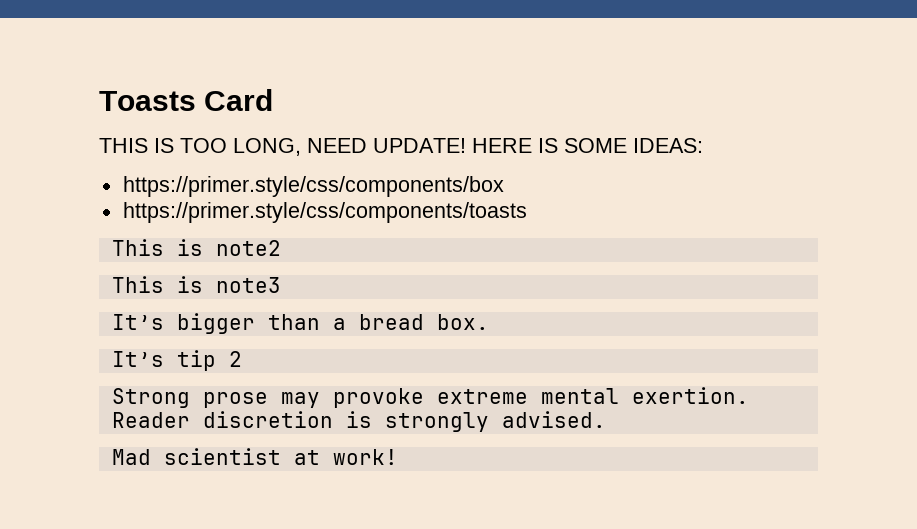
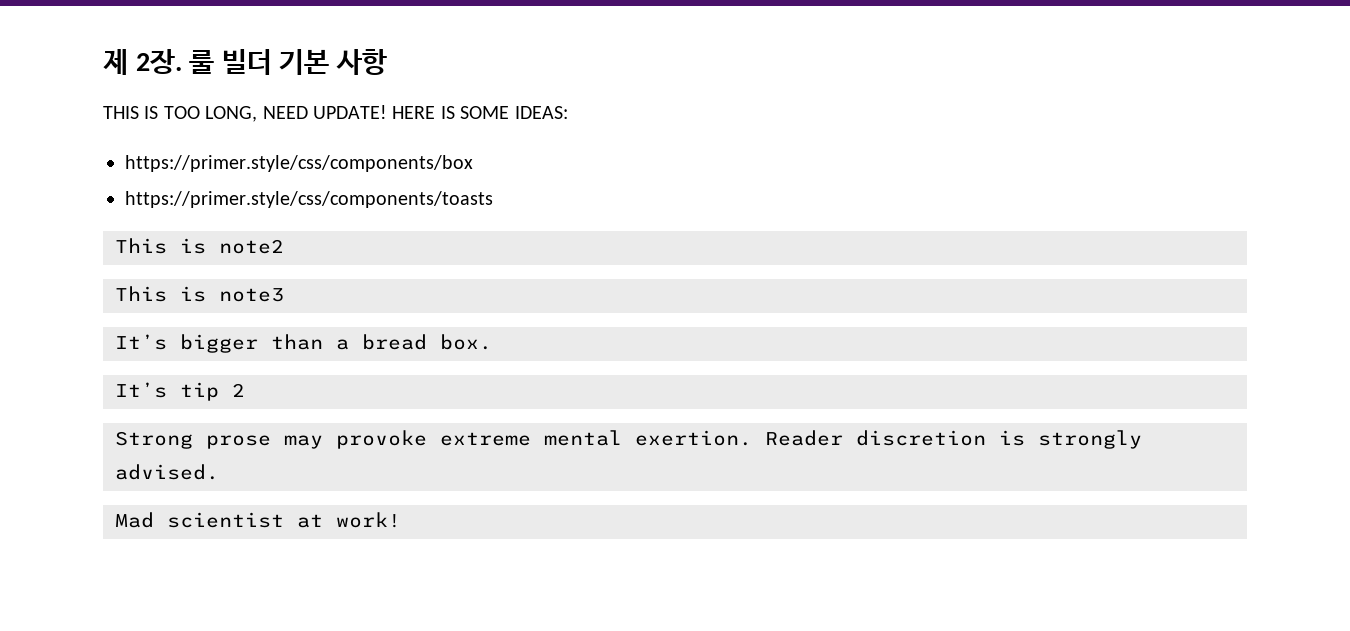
[99,89,274,111] Toasts Card -> [103,49,387,75] 제 2장. 룰 빌더 기본 사항

